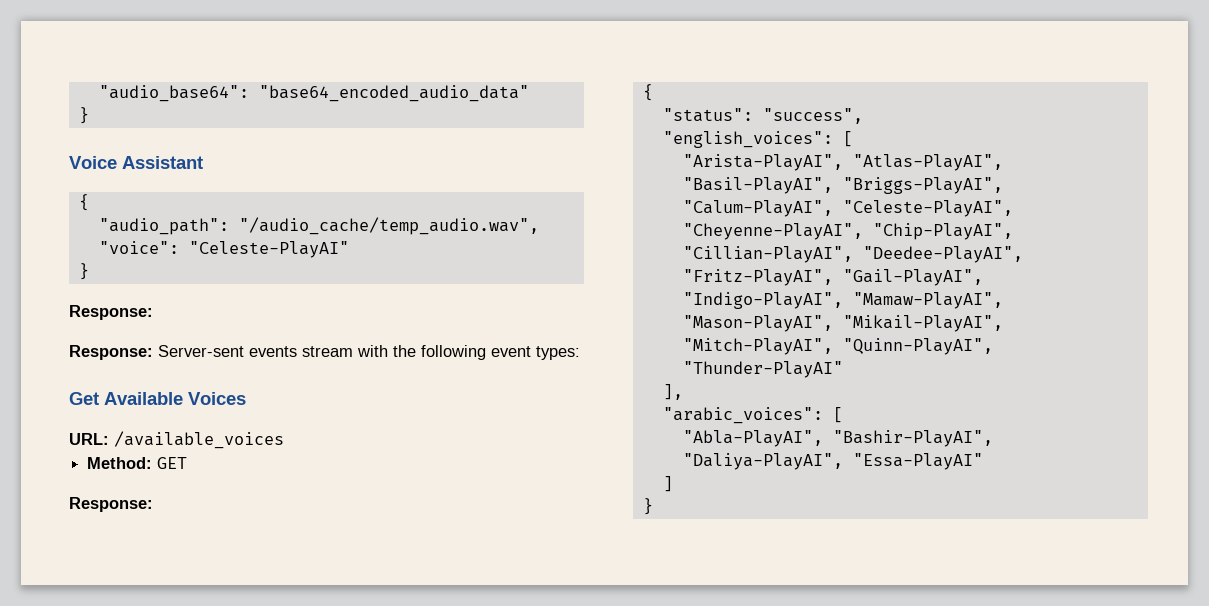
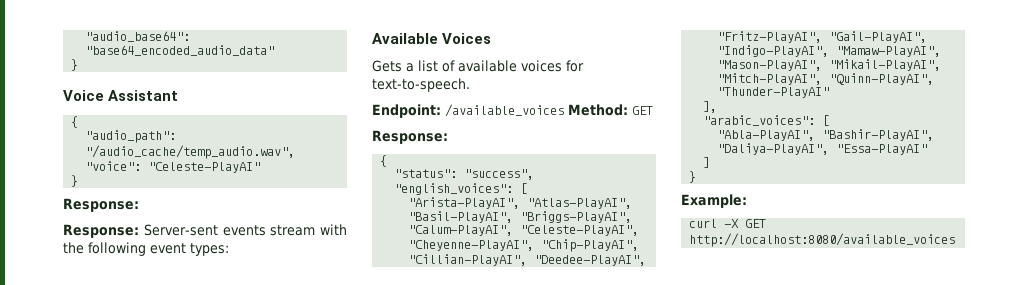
[69,392,99,405] Get -> (229, 249) none
[69,433,109,445] URL: -> [372,60,584,72] [372,78,470,92] [372,104,441,118] Gets a list of available voices for text-to-speech. // Endpoint:
(284, 440) // -> (564, 110) none
(653, 506) none -> [681,194,747,208] [689,219,767,228] [689,233,956,247] // Example: // curl -X GET http://localhost:8080/available_voices

